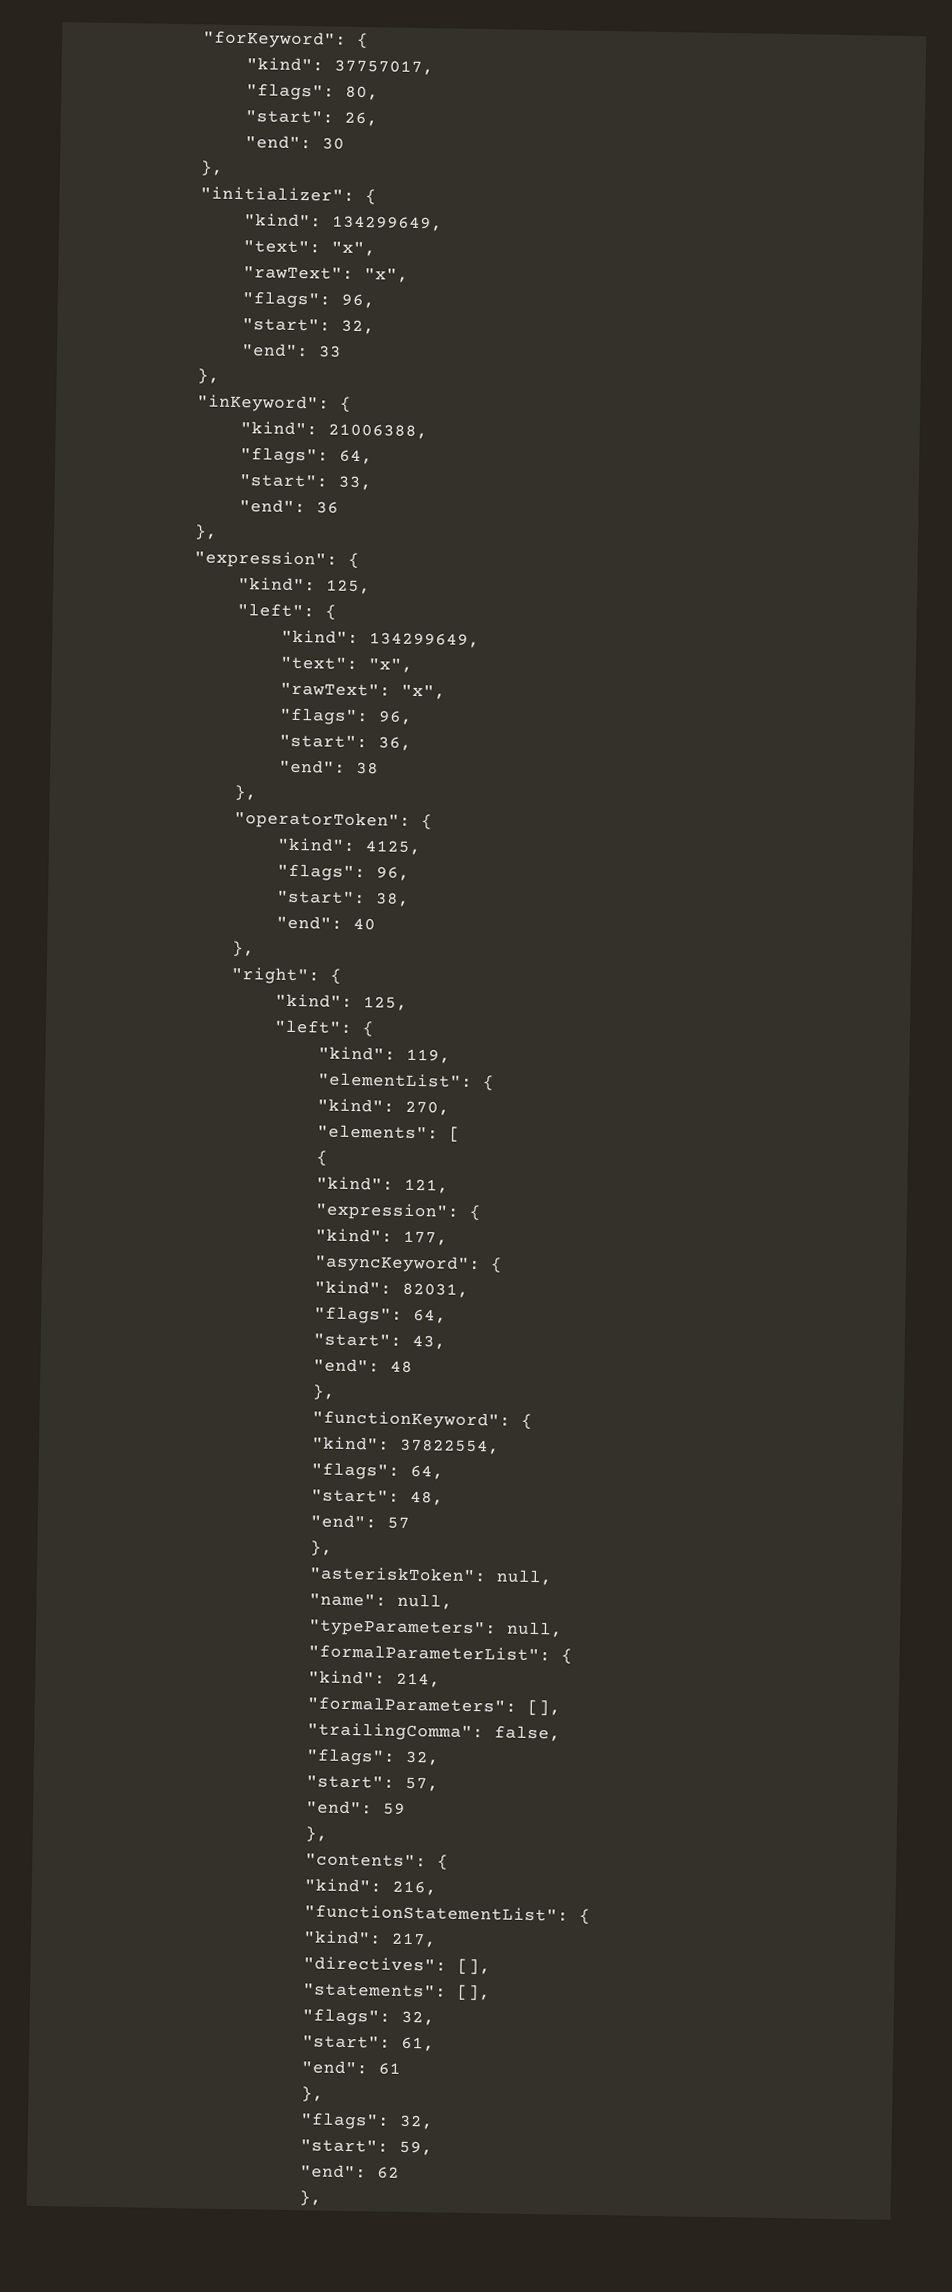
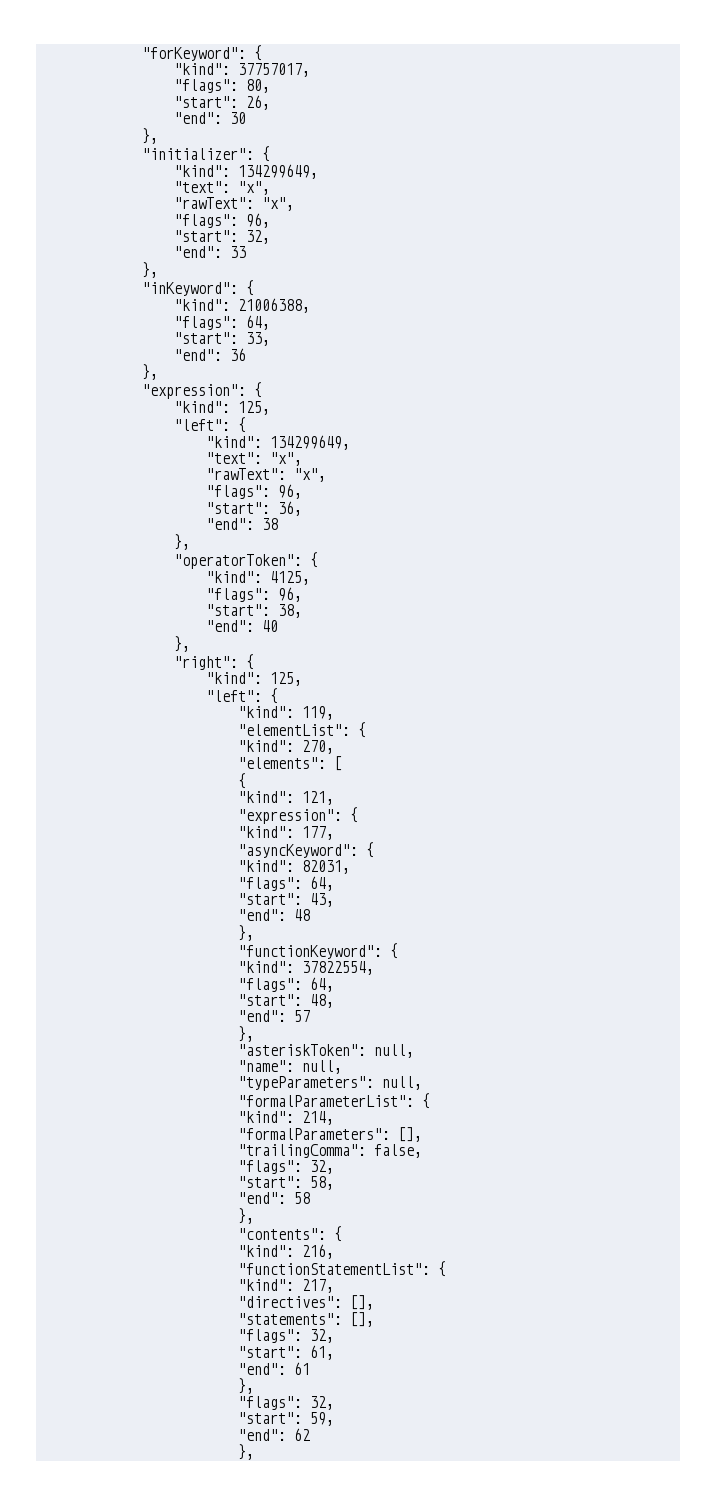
[405,1776,440,1792] [306,1800,407,1815] 57, // "end": 59 -> [309,1176,334,1190] [237,1192,310,1204] 58, // "end": 58

